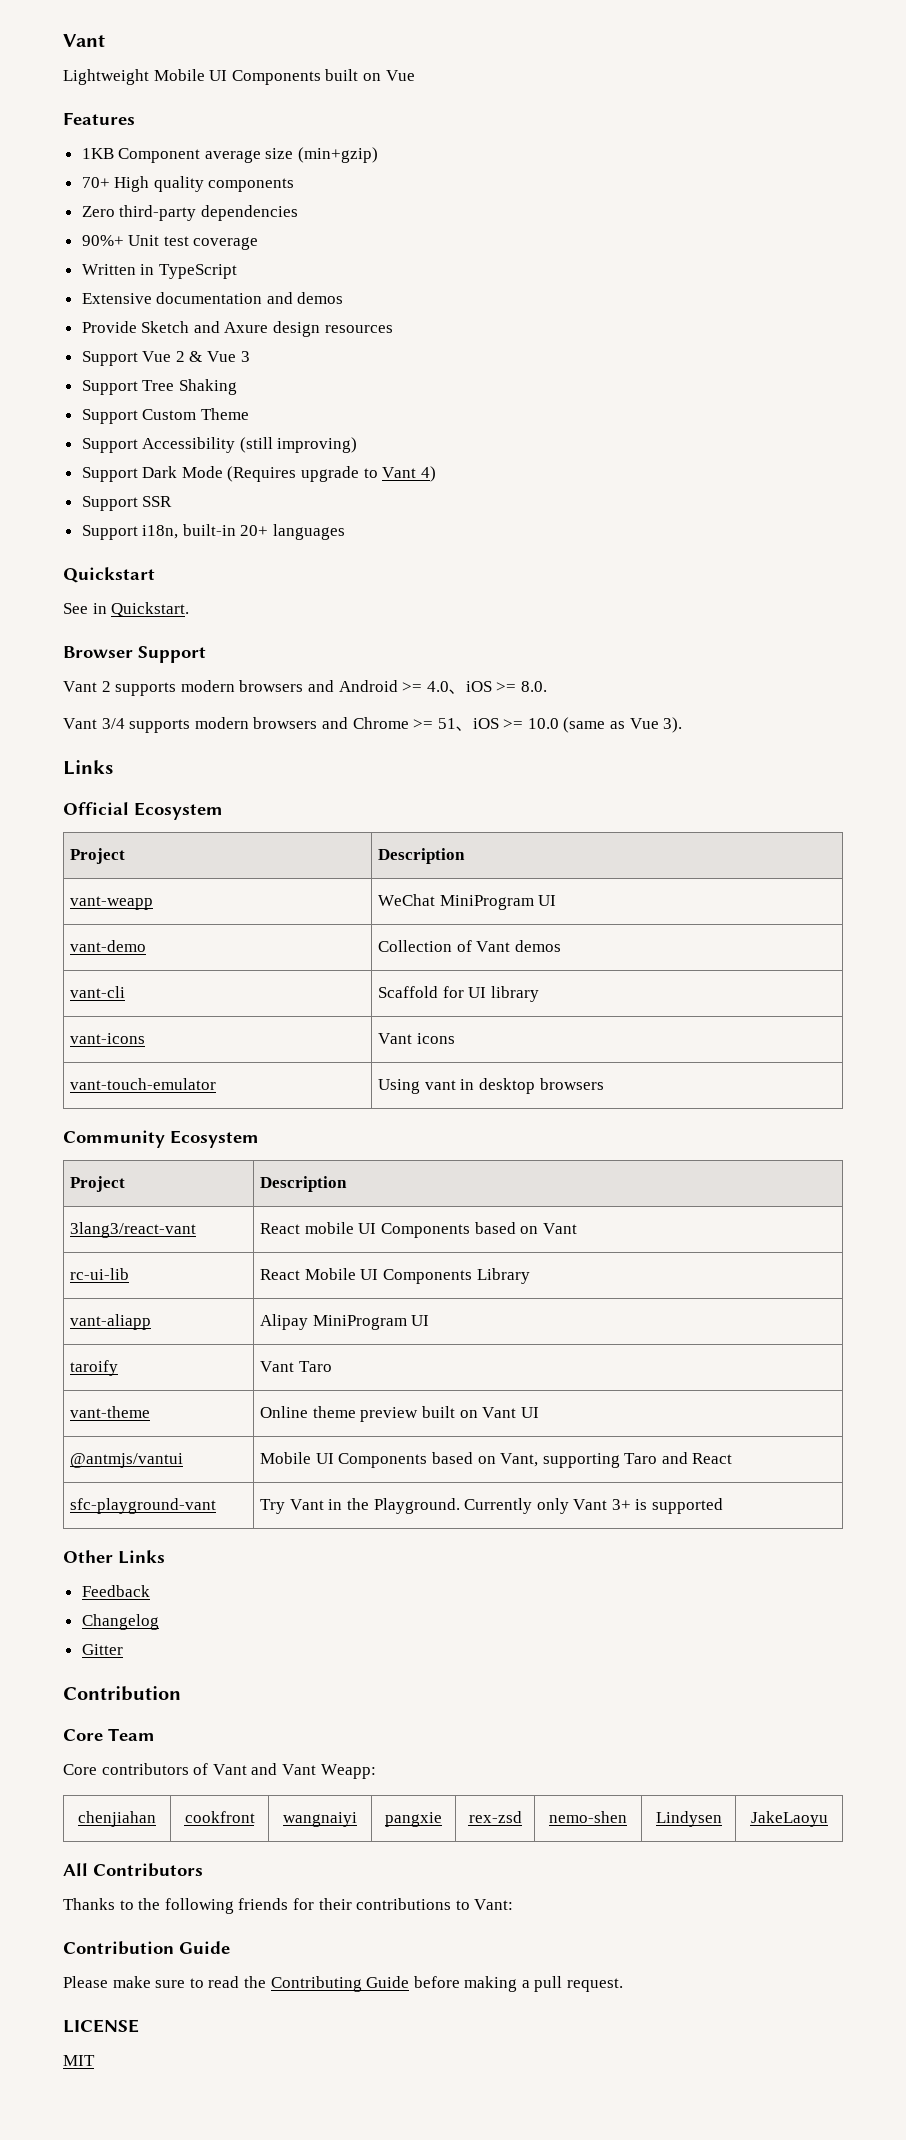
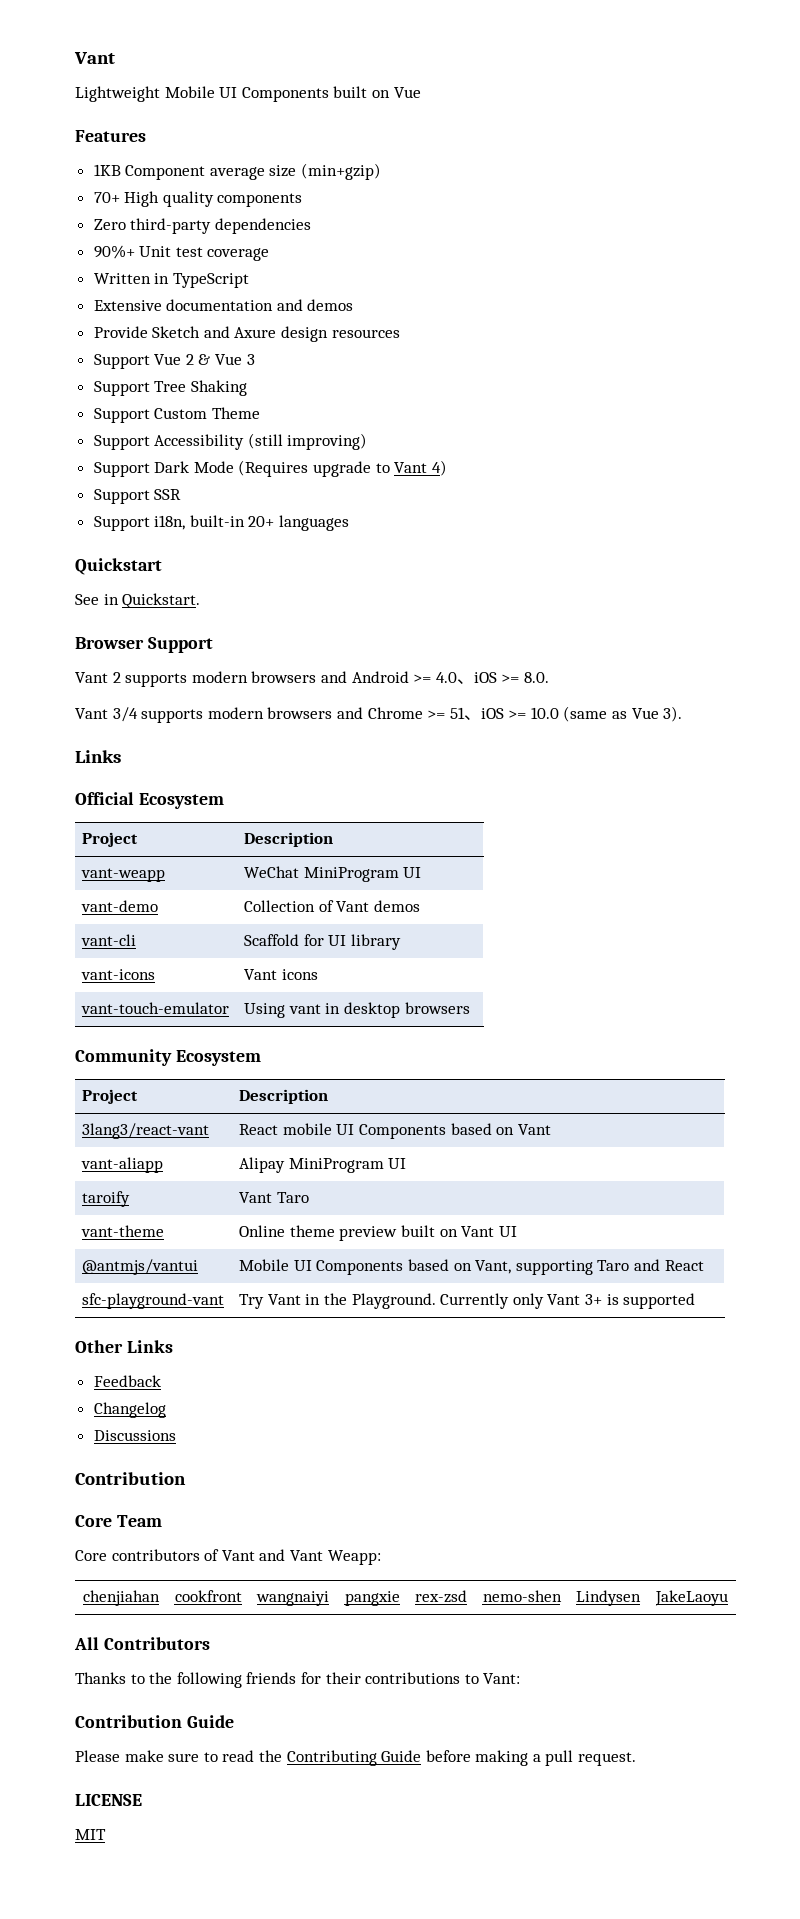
[70,1268,130,1280] [260,1268,530,1284] // rc-ui-lib | React Mobile UI Components Library -> (551, 1129) none
[81,1644,123,1655] Gitter -> [93,1430,176,1441] Discussions

